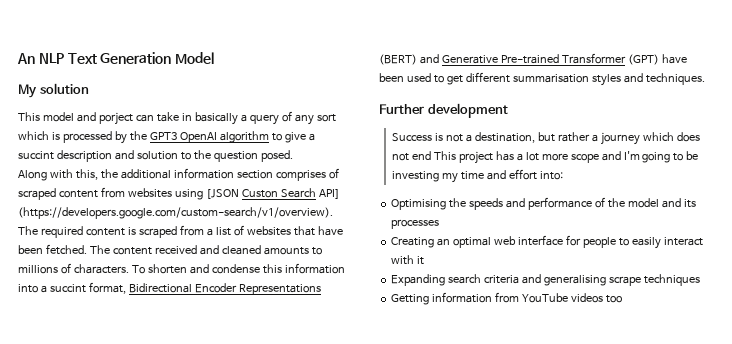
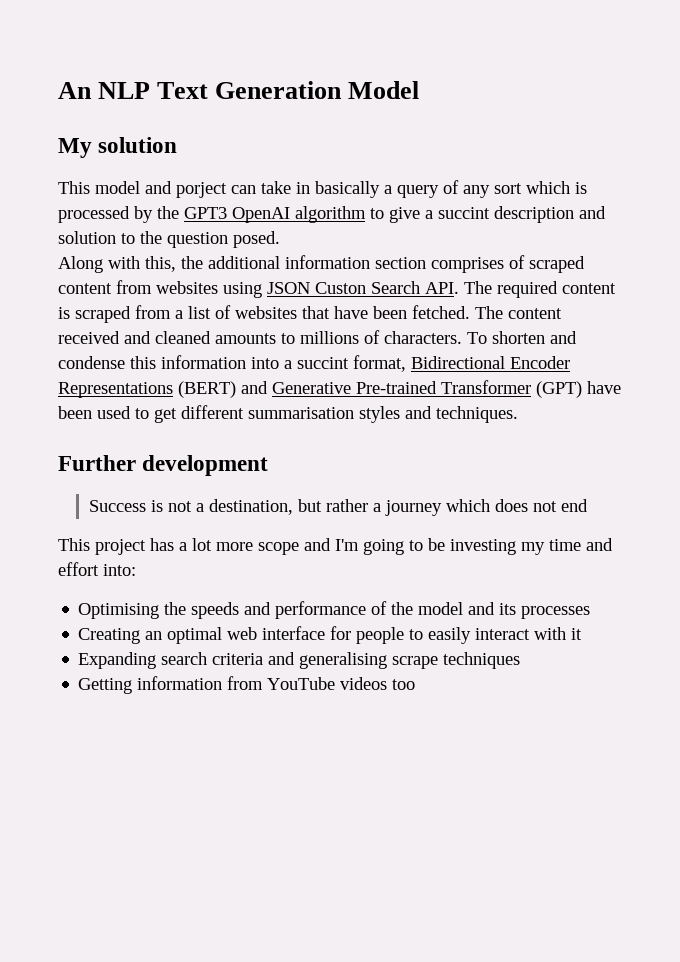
[205,189,239,199] [JSON -> [267,282,310,294] JSON
[318,189,340,199] [18,207,333,219] API] (https://developers.google.com/custom-search/v1/overview). -> [425,282,459,294] API.
(431, 155) none -> (588, 505) //

